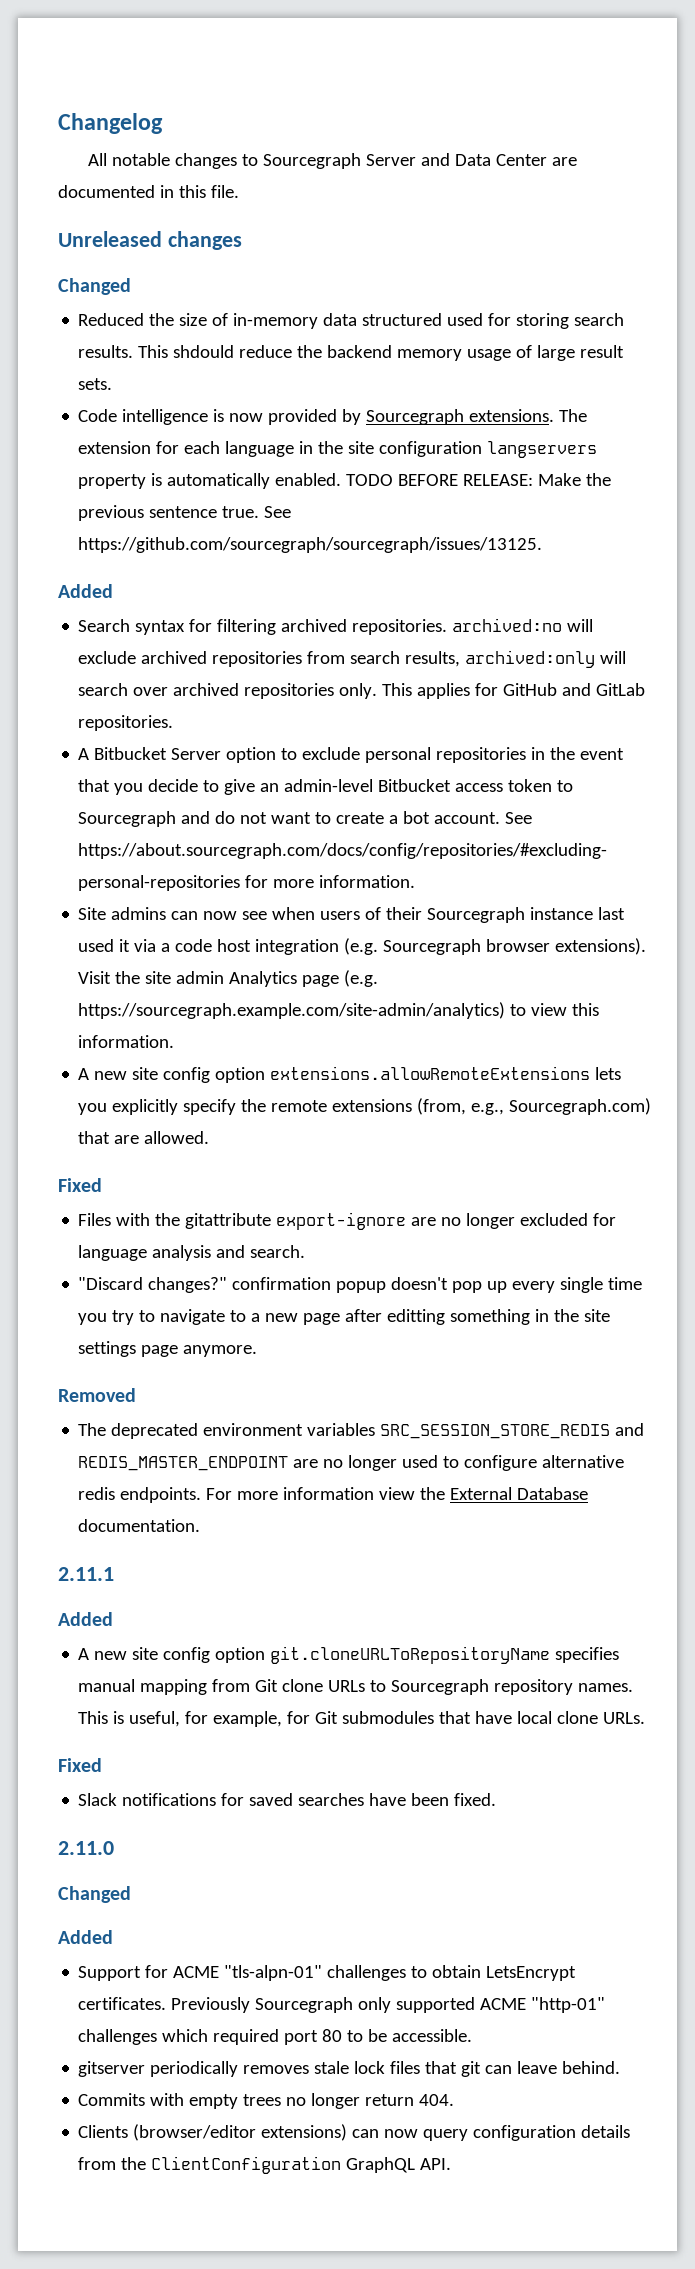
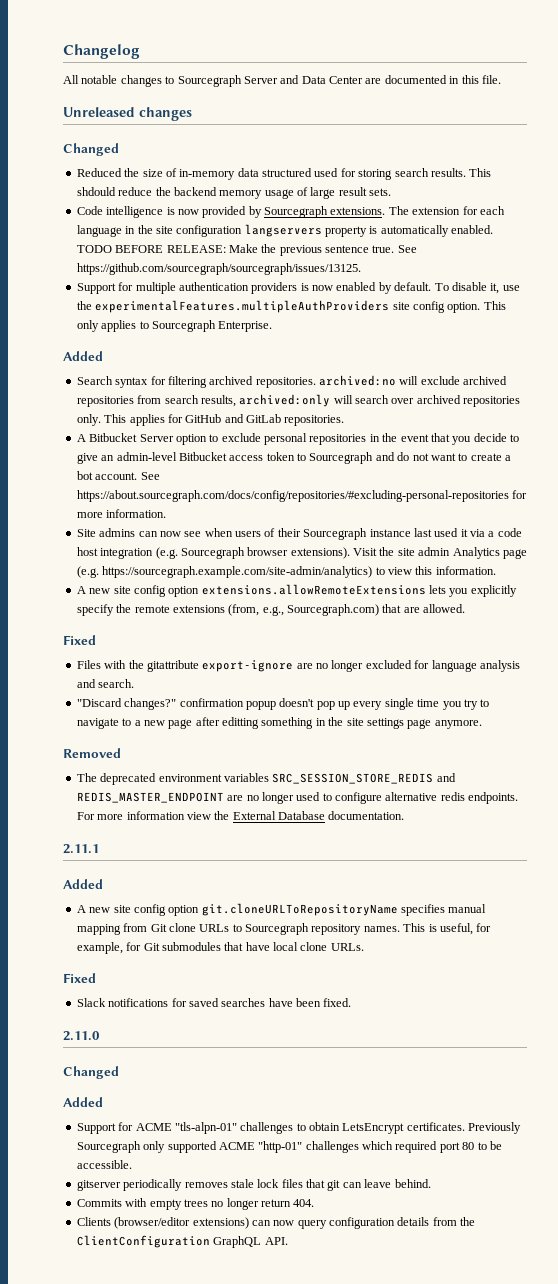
(543, 545) none -> [76,282,520,294] [76,300,506,313] [76,320,273,332] // Support for multiple authentication providers is now enabled by default. To disable it, use the experimentalFeatures.multipleAuthProviders site config option. This only applies to Sourcegraph Enterprise.

